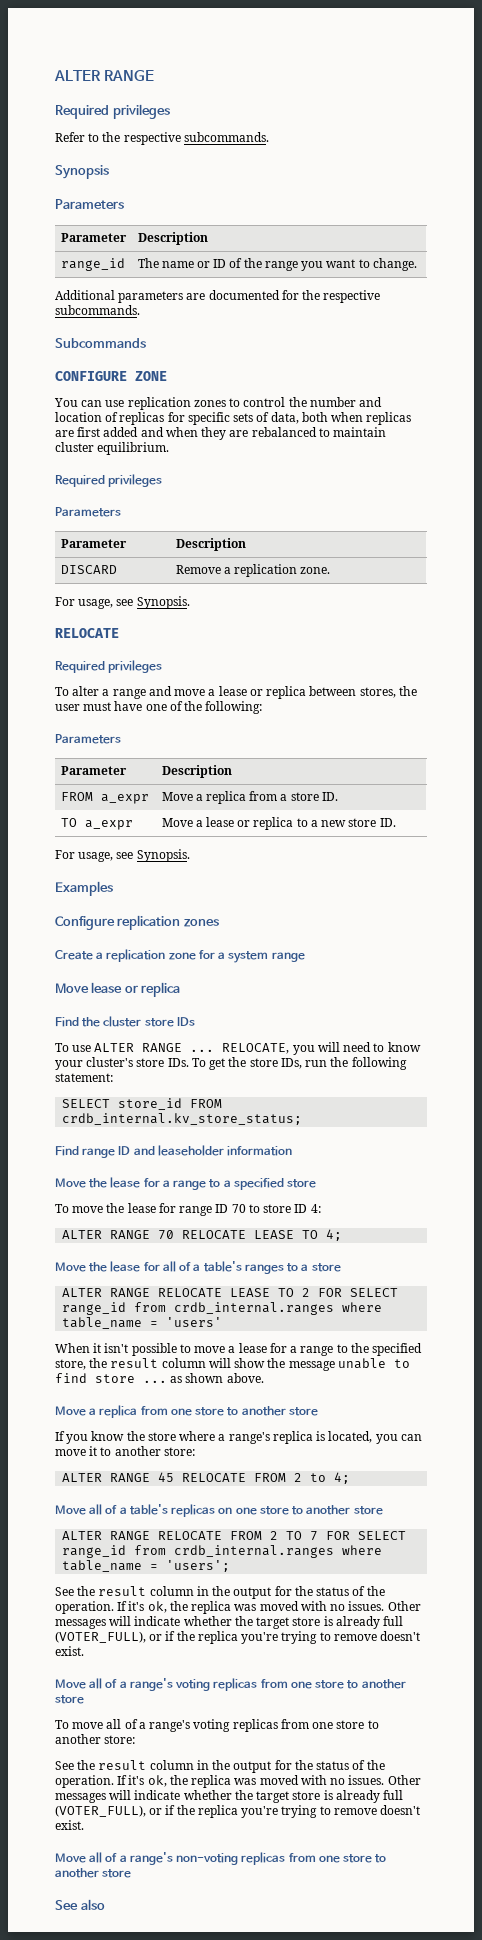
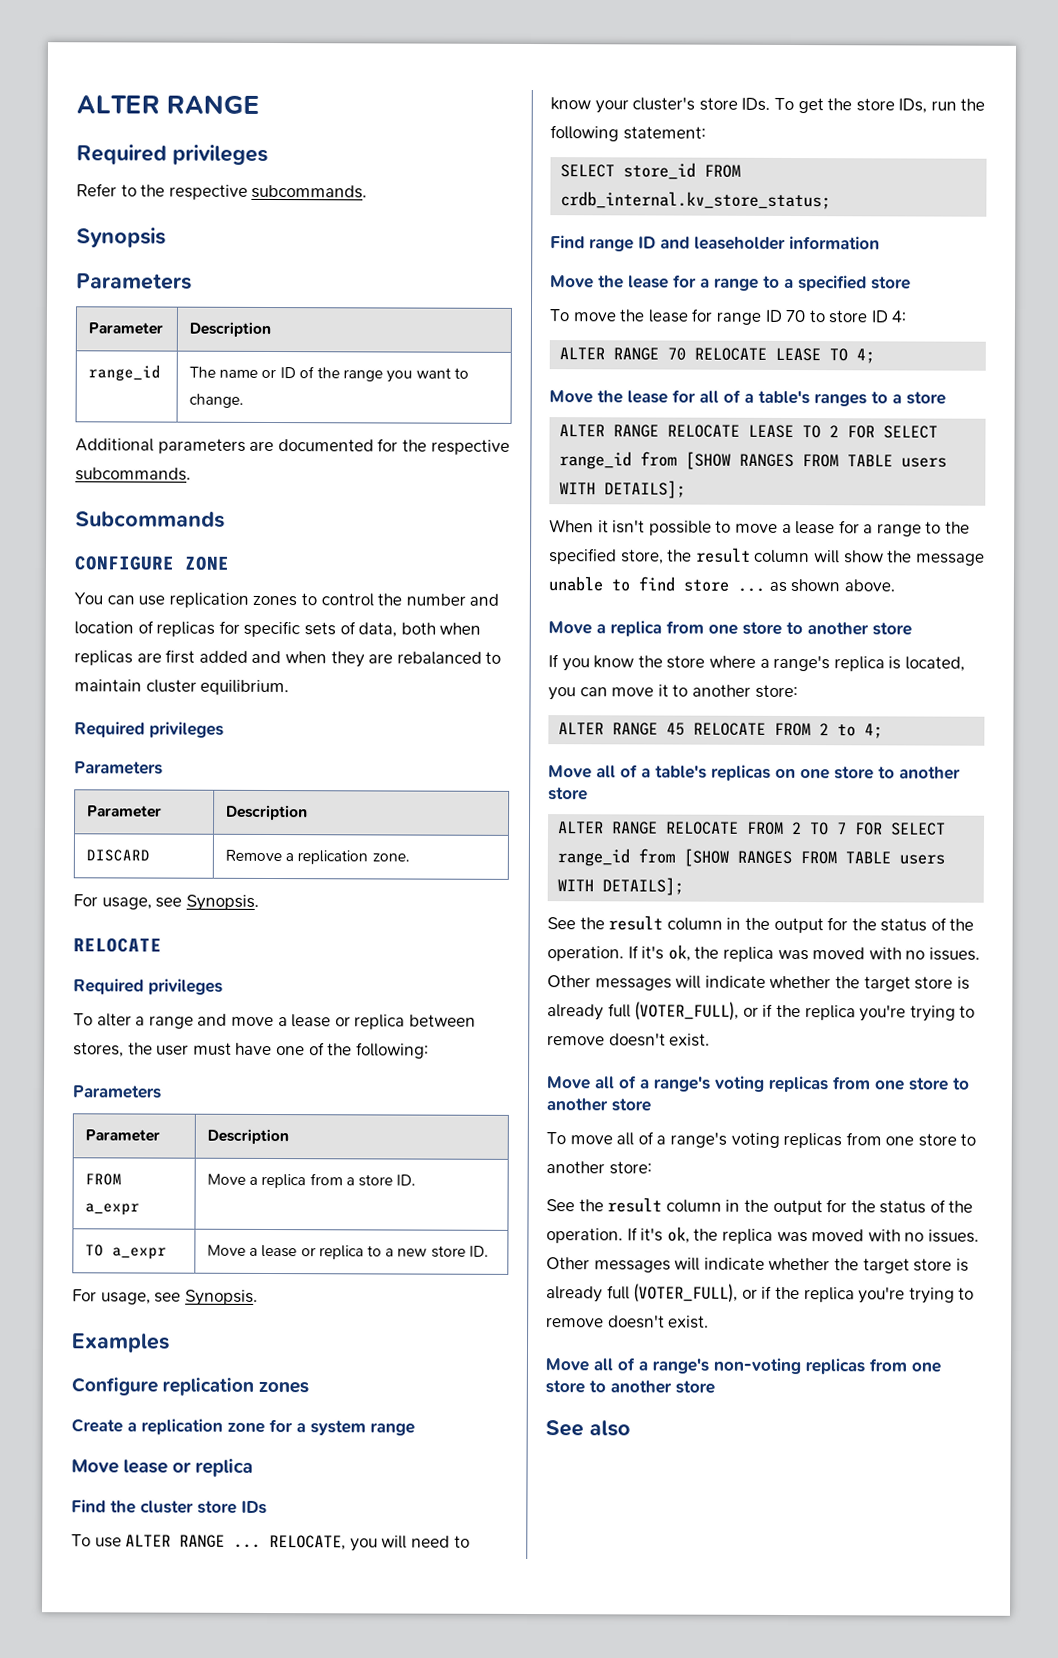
[174,1302,383,1315] [62,1317,223,1329] crdb_internal.ranges where table_name = 'users' -> [685,451,948,470] [559,480,687,499] [SHOW RANGES FROM TABLE users WITH DETAILS];
[174,1545,383,1558] [62,1560,231,1572] crdb_internal.ranges where table_name = 'users'; -> [683,848,946,867] [557,877,685,896] [SHOW RANGES FROM TABLE users WITH DETAILS];

